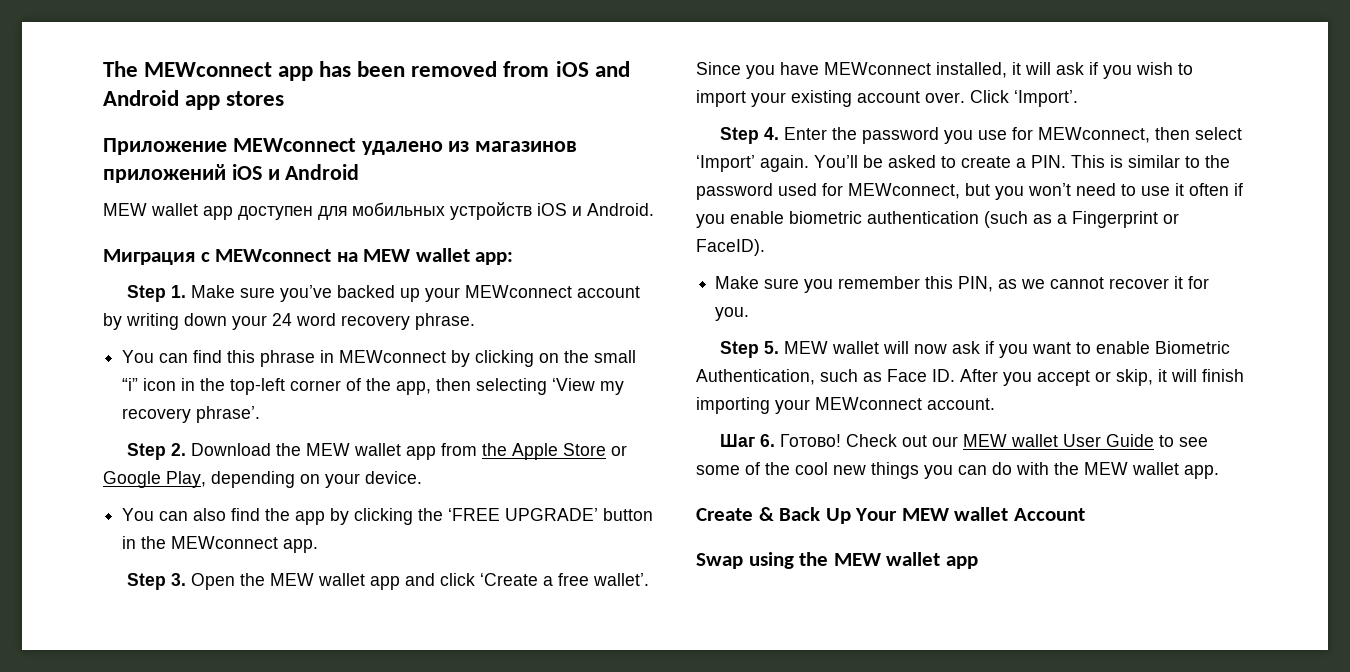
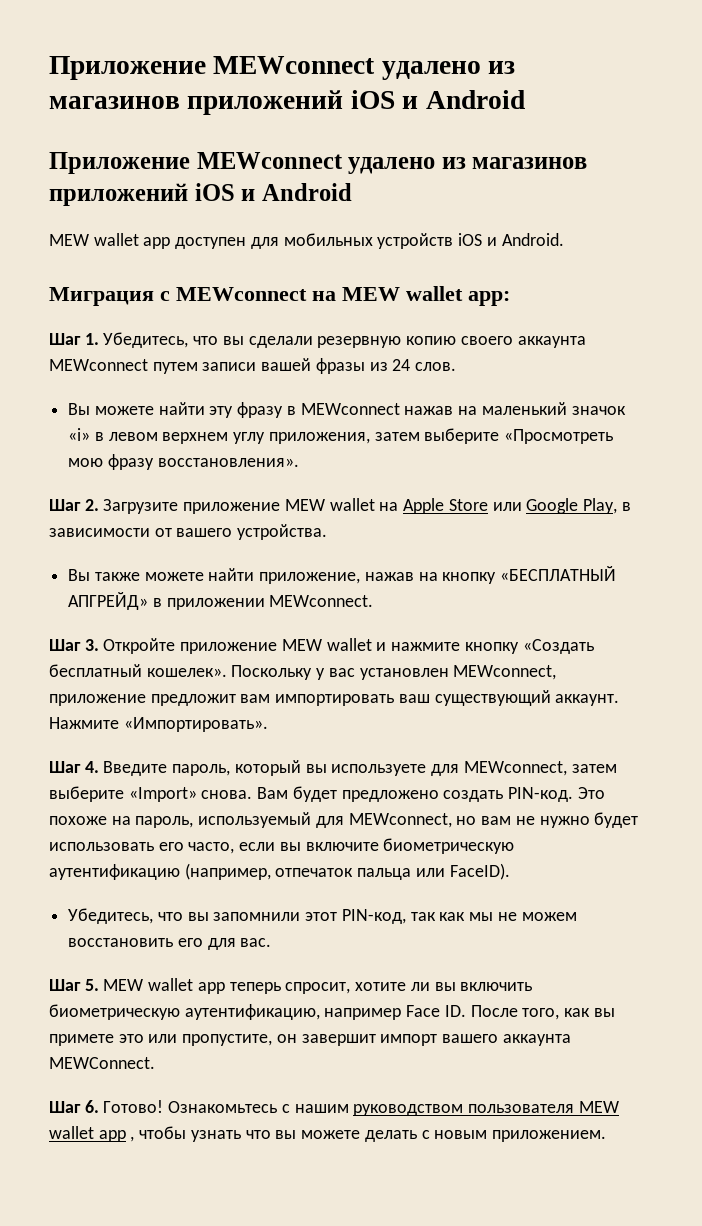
[103,61,630,81] [103,90,285,110] The MEWconnect app has been removed from iOS and Android app stores -> [49,56,516,80] [49,90,525,115] Приложение MEWconnect удалено из магазинов приложений iOS и Android
[127,285,641,302] [103,313,475,330] [122,350,637,367] [122,378,625,395] [122,406,261,423] [127,443,628,460] [103,471,422,488] [122,508,654,525] [122,536,319,553] [127,573,650,590] [696,62,1193,79] [696,90,1078,107] [720,127,1243,144] [696,155,1230,172] [696,183,1243,200] [696,211,1179,228] [696,239,765,256] [715,276,1210,293] [715,307,750,321] [720,341,1231,358] [696,369,1244,386] [696,397,995,414] [720,434,1209,447] [696,462,1219,479] [696,507,1085,524] [696,552,978,569] Step 1. Make sure you’ve backed up your MEWconnect account by writing down your 24 word recovery phrase. // You can find this phrase in MEWconnect by clicking on the small “i” icon in the top-left corner of the app, then selecting ‘View my recovery phrase’. // Step 2. Download the MEW wallet app from the Apple Store or Google Play, depending on your device. // You can also find the app by clicking the ‘FREE UPGRADE’ button in the MEWconnect app. // Step 3. Open the MEW wallet app and click ‘Create a free wallet’. Since you have MEWconnect installed, it will ask if you wish to import your existing account over. Click ‘Import’. // Step 4. Enter the password you use for MEWconnect, then select ‘Import’ again. You’ll be asked to create a PIN. This is similar to the password used for MEWconnect, but you won’t need to use it often if you enable biometric authentication (such as a Fingerprint or FaceID). // Make sure you remember this PIN, as we cannot recover it for you. // Step 5. MEW wallet will now ask if you want to enable Biometric Authentication, such as Face ID. After you accept or skip, it will finish importing your MEWconnect account. // Шаг 6. Готово! Check out our MEW wallet User Guide to see some of the cool new things you can do with the MEW wallet app. // Create & Back Up Your MEW wallet Account // Swap using the MEW wallet app -> [49,332,586,348] [49,358,457,374] [68,402,626,418] [68,428,614,444] [68,454,299,470] [49,498,631,514] [49,524,328,540] [68,566,617,584] [68,592,374,610] [49,638,594,654] [49,664,557,680] [49,690,620,706] [49,717,268,732] [49,760,617,776] [49,786,605,802] [49,812,639,828] [49,838,515,854] [49,863,510,880] [68,908,577,924] [68,938,272,950] [49,978,533,994] [49,1004,615,1020] [49,1034,571,1046] [49,1057,155,1069] [49,1100,619,1116] [49,1126,606,1142] Шаг 1. Убедитесь, что вы сделали резервную копию своего аккаунта MEWconnect путем записи вашей фразы из 24 слов. // Вы можете найти эту фразу в MEWconnect нажав на маленький значок «i» в левом верхнем углу приложения, затем выберите «Просмотреть мою фразу восстановления». // Шаг 2. Загрузите приложение MEW wallet на Apple Store или Google Play, в зависимости от вашего устройства. // Вы также можете найти приложение, нажав на кнопку «БЕСПЛАТНЫЙ АПГРЕЙД» в приложении MEWconnect. // Шаг 3. Откройте приложение MEW wallet и нажмите кнопку «Создать бесплатный кошелек». Поскольку у вас установлен MEWconnect, приложение предложит вам импортировать ваш существующий аккаунт. Нажмите «Импортировать». // Шаг 4. Введите пароль, который вы используете для MEWconnect, затем выберите «Import» снова. Вам будет предложено создать PIN-код. Это похоже на пароль, используемый для MEWconnect, но вам не нужно будет использовать его часто, если вы включите биометрическую аутентификацию (например, отпечаток пальца или FaceID). // Убедитесь, что вы запомнили этот PIN-код, так как мы не можем восстановить его для вас. // Шаг 5. MEW wallet app теперь спросит, хотите ли вы включить биометрическую аутентификацию, например Face ID. После того, как вы примете это или пропустите, он завершит импорт вашего аккаунта MEWConnect. // Шаг 6. Готово! Ознакомьтесь с нашим руководством пользователя MEW wallet app , чтобы узнать что вы можете делать с новым приложением.

